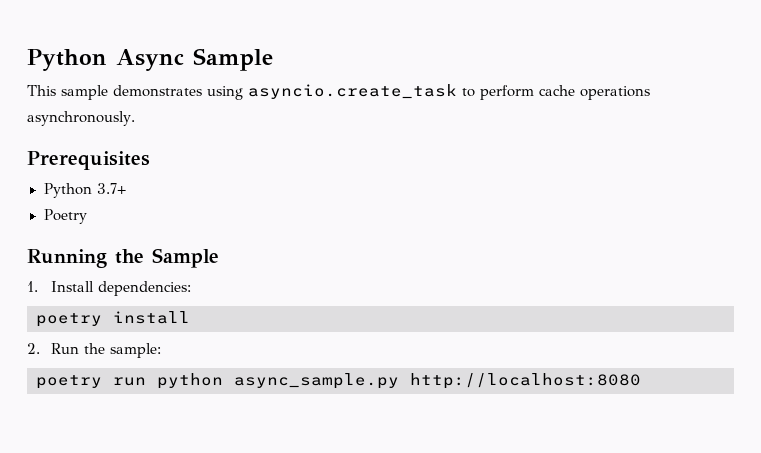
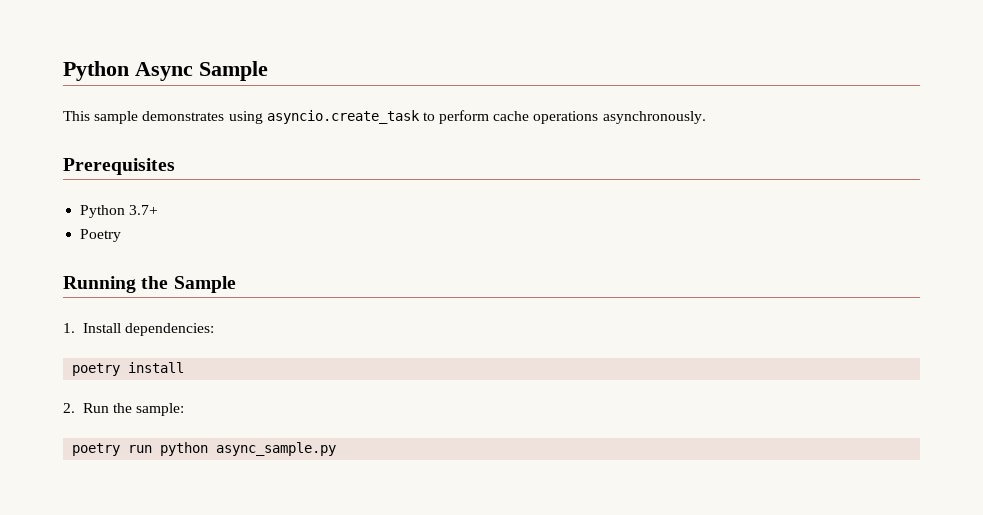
[410,373,641,389] http://localhost:8080 -> (337, 449) none

